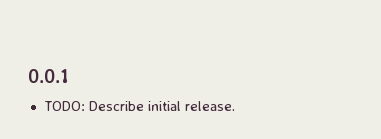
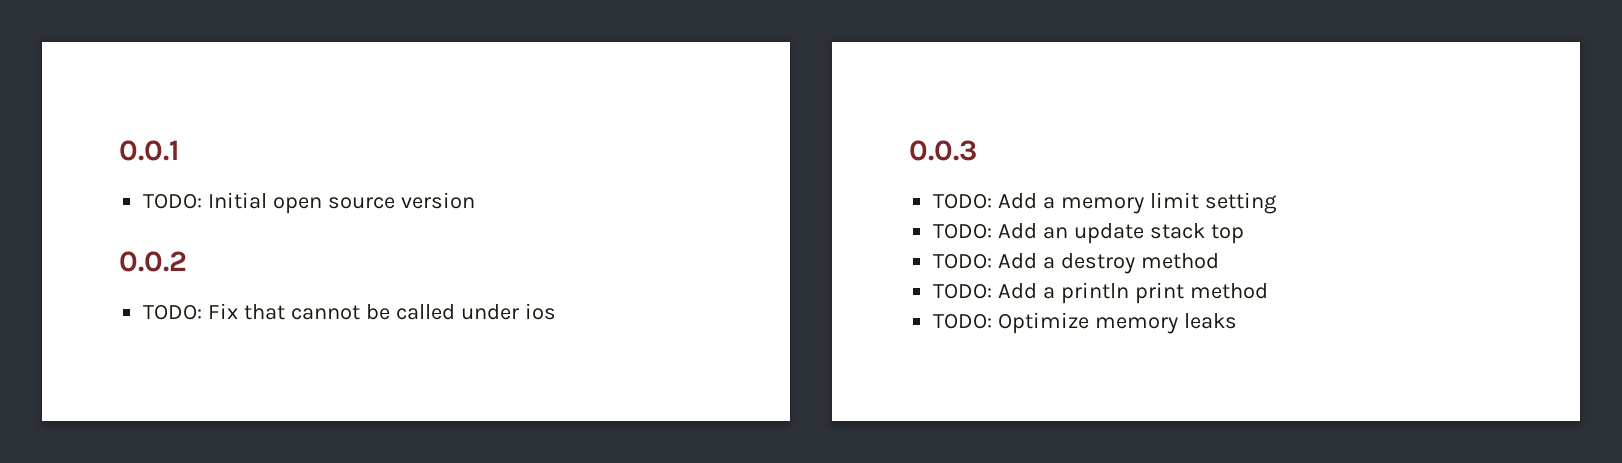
[88,101,235,111] Describe initial release. -> [208,192,475,214] [119,251,187,272] [143,303,556,320] [909,140,977,161] [933,192,1277,214] [933,223,1244,244] [933,253,1219,274] [933,282,1268,304] [933,312,1238,334] Initial open source version // 0.0.2 // TODO: Fix that cannot be called under ios // 0.0.3 // TODO: Add a memory limit setting // TODO: Add an update stack top // TODO: Add a destroy method // TODO: Add a println print method // TODO: Optimize memory leaks

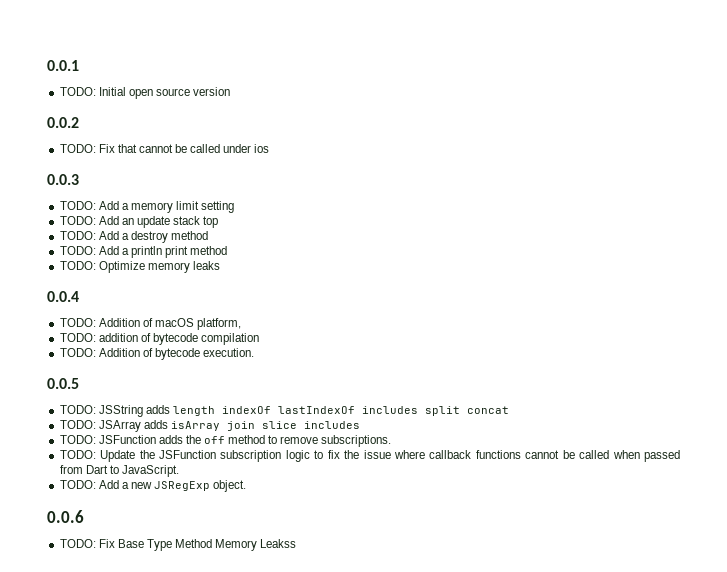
(1238, 321) none -> [47,291,79,302] [59,318,242,330] [59,333,260,345] [59,348,255,360] [47,378,79,389] [59,405,509,417] [59,420,360,432] [59,435,392,447] [59,450,680,462] [59,465,179,477] [59,480,247,492] [47,510,84,523] [59,539,297,551] // 0.0.4 // TODO: Addition of macOS platform, // TODO: addition of bytecode compilation // TODO: Addition of bytecode execution. // 0.0.5 // TODO: JSString adds length indexOf lastIndexOf includes split concat // TODO: JSArray adds isArray join slice includes // TODO: JSFunction adds the off method to remove subscriptions. // TODO: Update the JSFunction subscription logic to fix the issue where callback functions cannot be called when passed from Dart to JavaScript. // TODO: Add a new JSRegExp object. // 0.0.6 // TODO: Fix Base Type Method Memory Leakss

